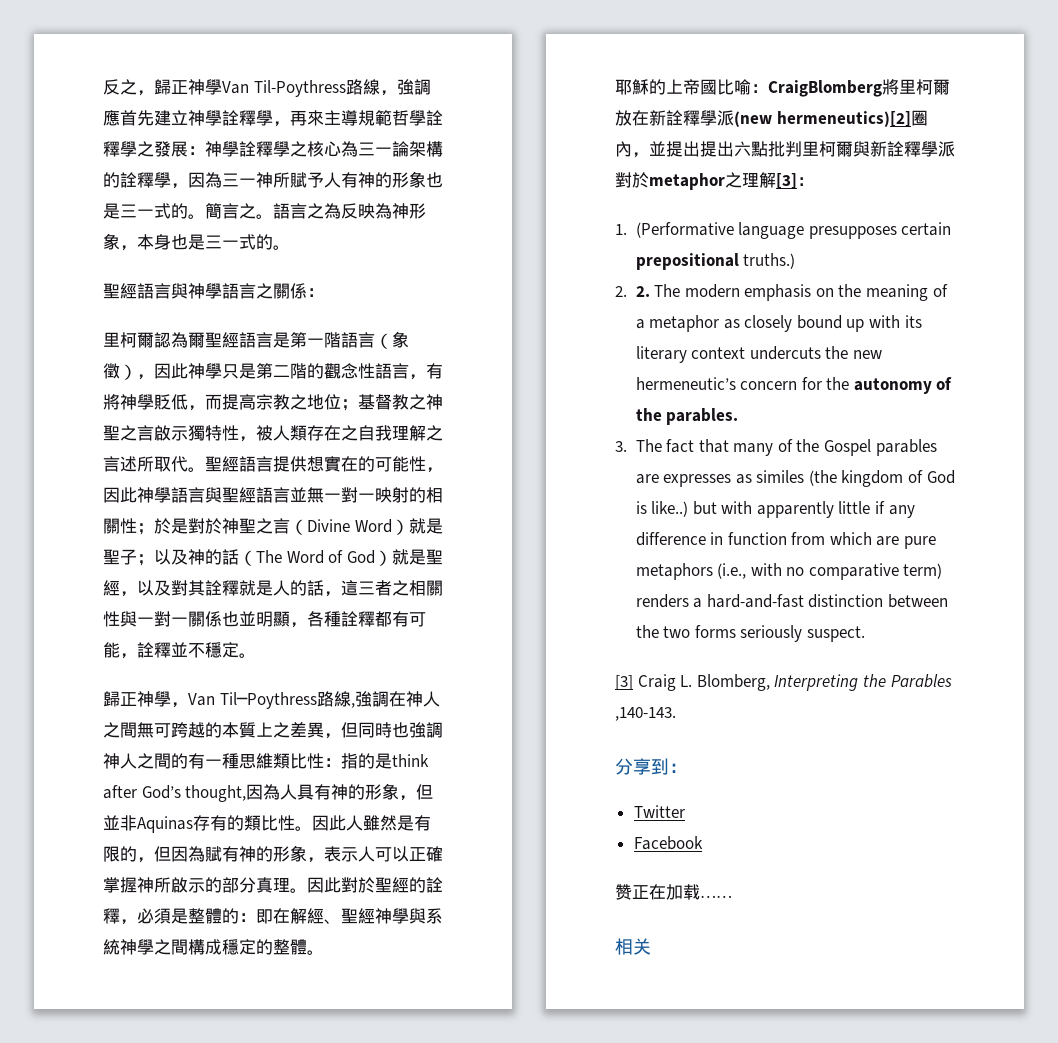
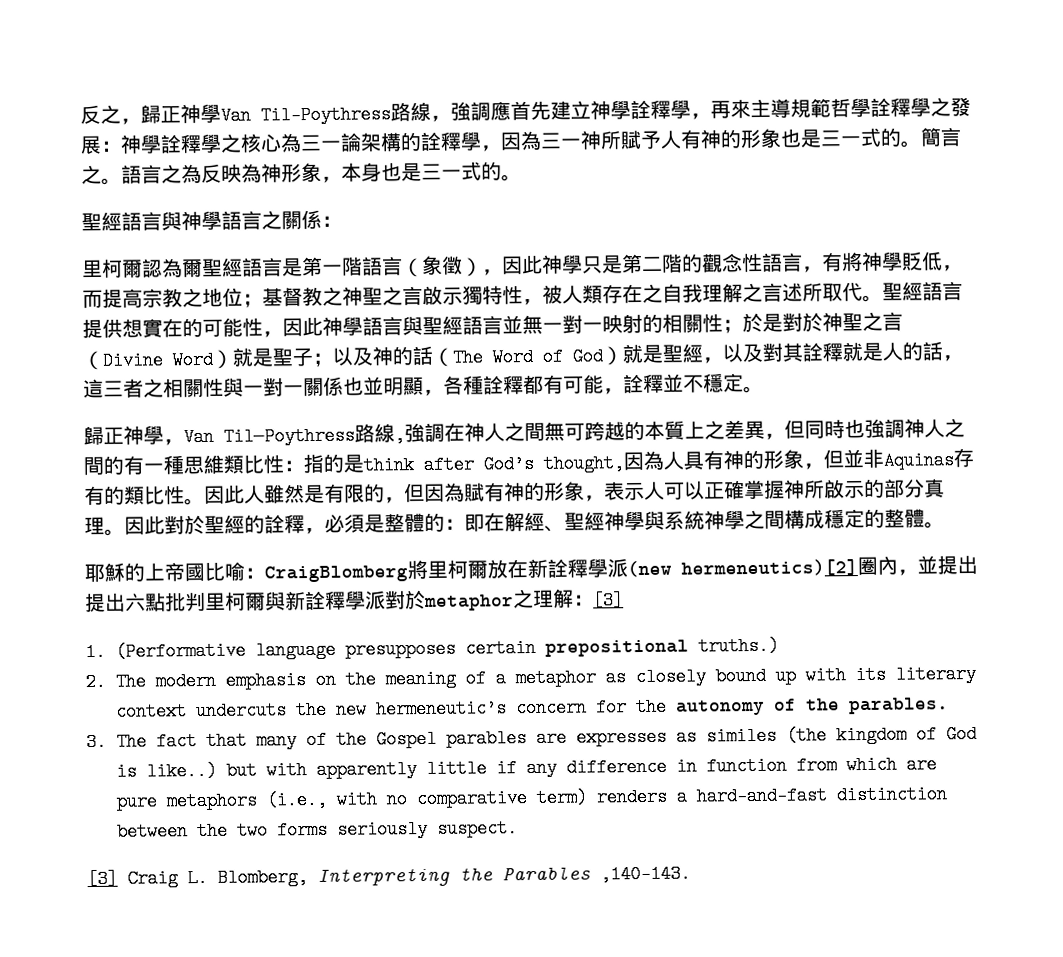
[776,173,814,189] [3]： -> [573,591,624,610] ：[3]
[635,286,650,297] 2. -> (106, 682) none
[615,758,687,775] [633,805,685,818] [633,836,703,850] [615,884,732,900] [615,938,651,955] // 分享到： // Twitter // Facebook // 赞正在加载…… // 相关 -> (691, 874) none

